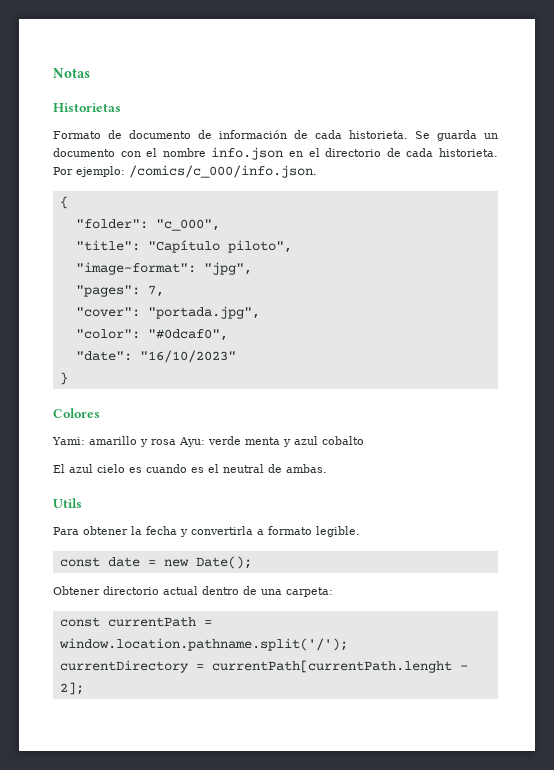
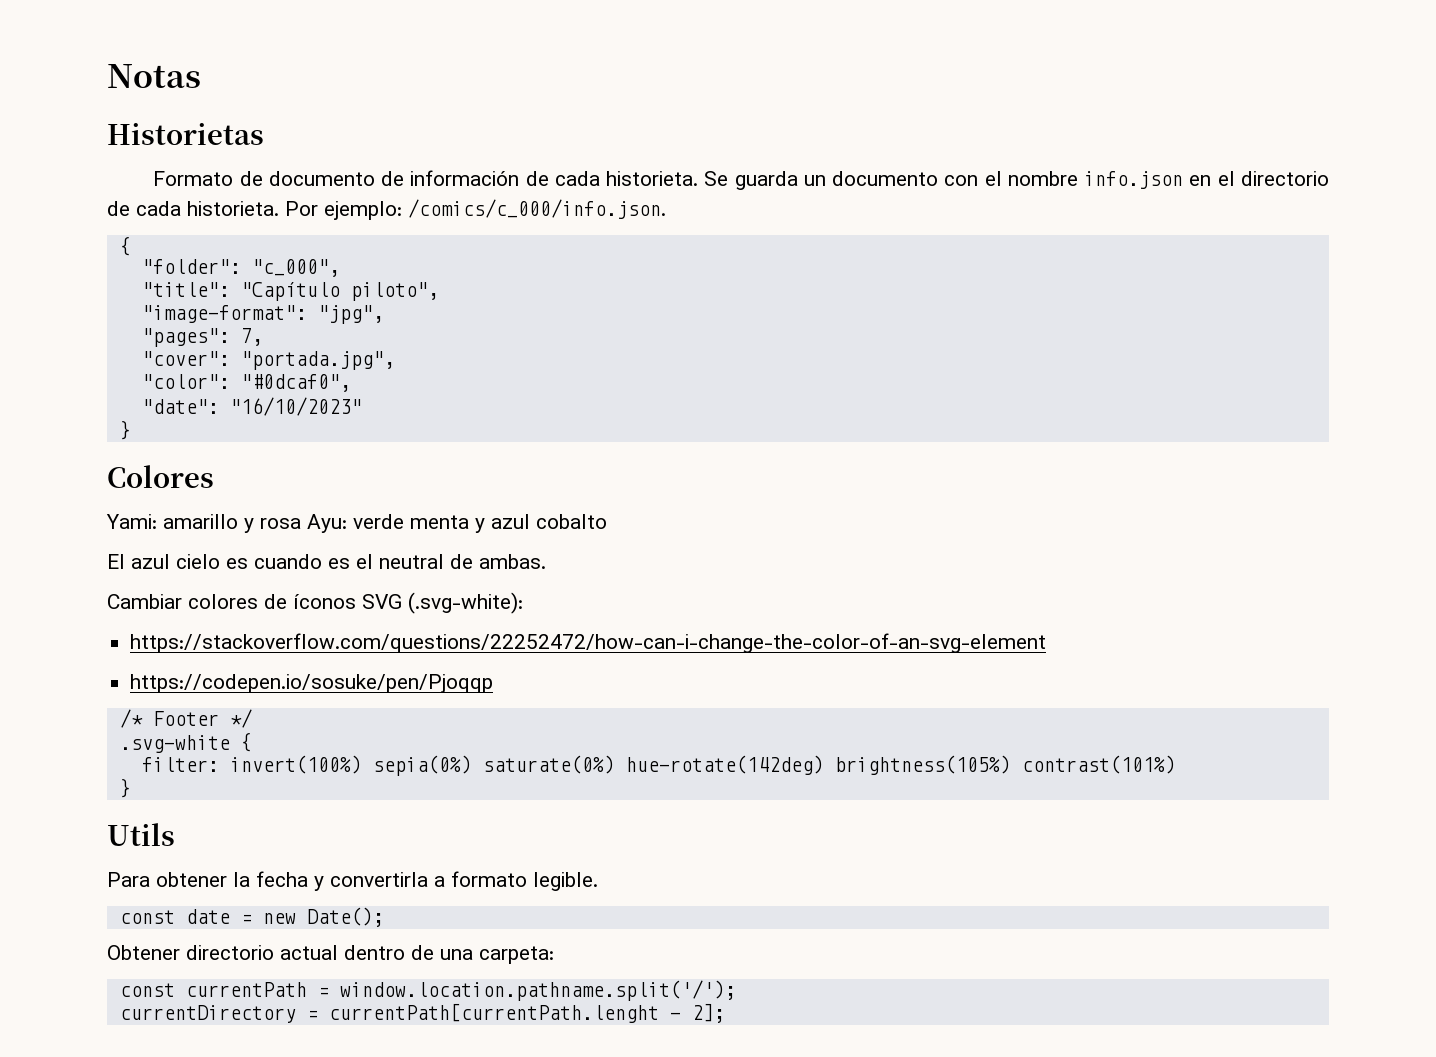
(327, 468) none -> [107,592,523,614] [130,633,1047,653] [130,674,494,693] [119,709,252,728] [119,732,252,753] [141,755,1176,776] [119,778,131,798] // Cambiar colores de íconos SVG (.svg-white): // https://stackoverflow.com/questions/22252472/how-can-i-change-the-color-of-an-svg-element // https://codepen.io/sosuke/pen/Pjoqqp // /* Footer */ // .svg-white { // filter: invert(100%) sepia(0%) saturate(0%) hue-rotate(142deg) brightness(105%) contrast(101%) // }

